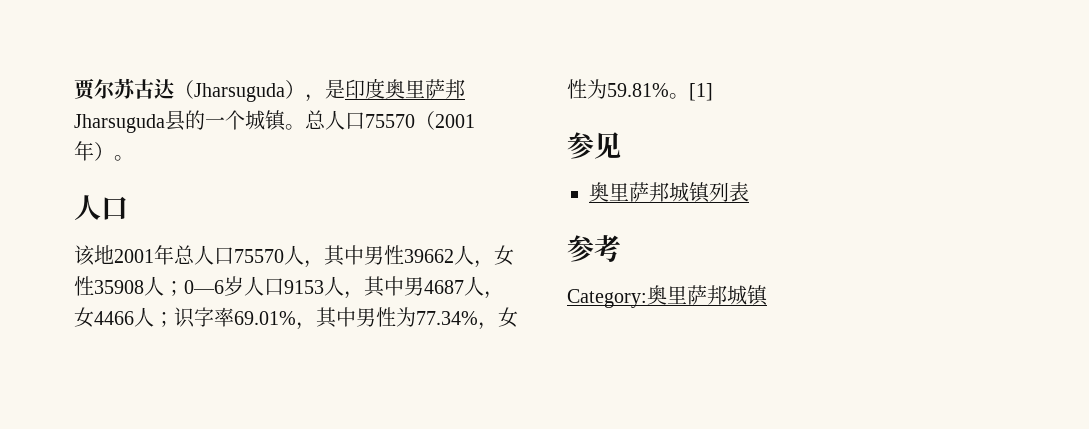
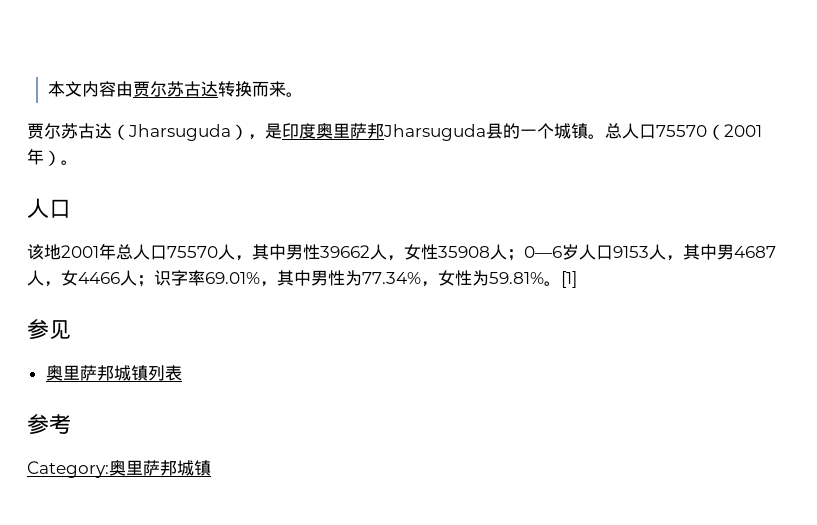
(74, 89) none -> [47,81,303,97] 本文内容由贾尔苏古达转换而来。 //

